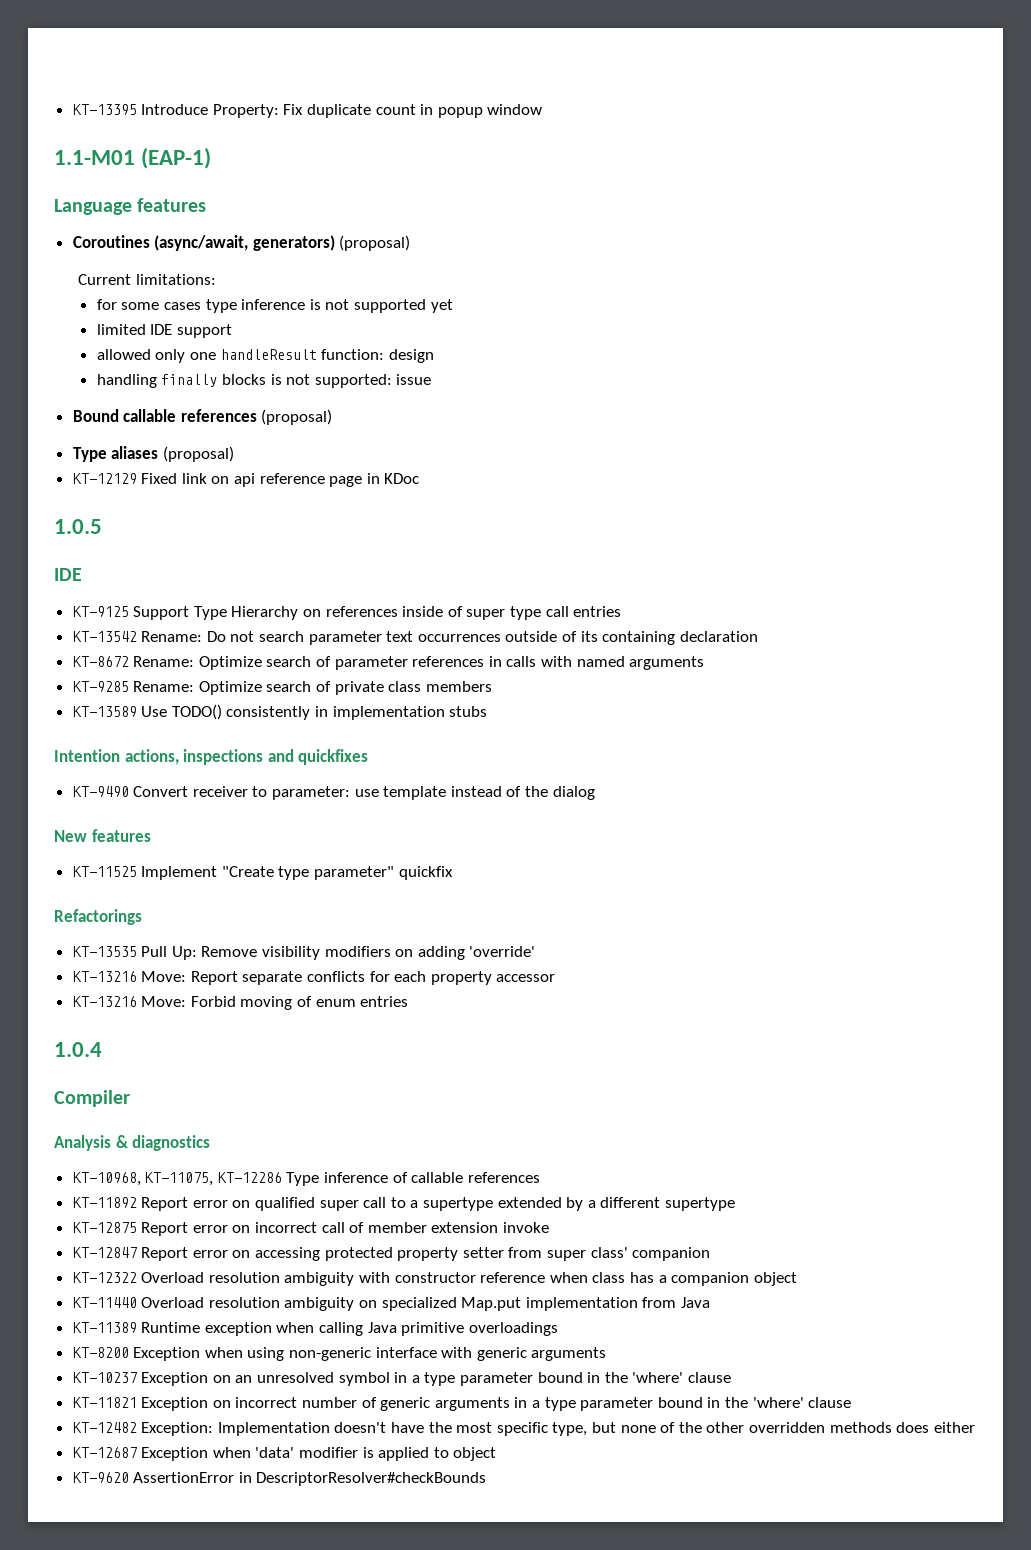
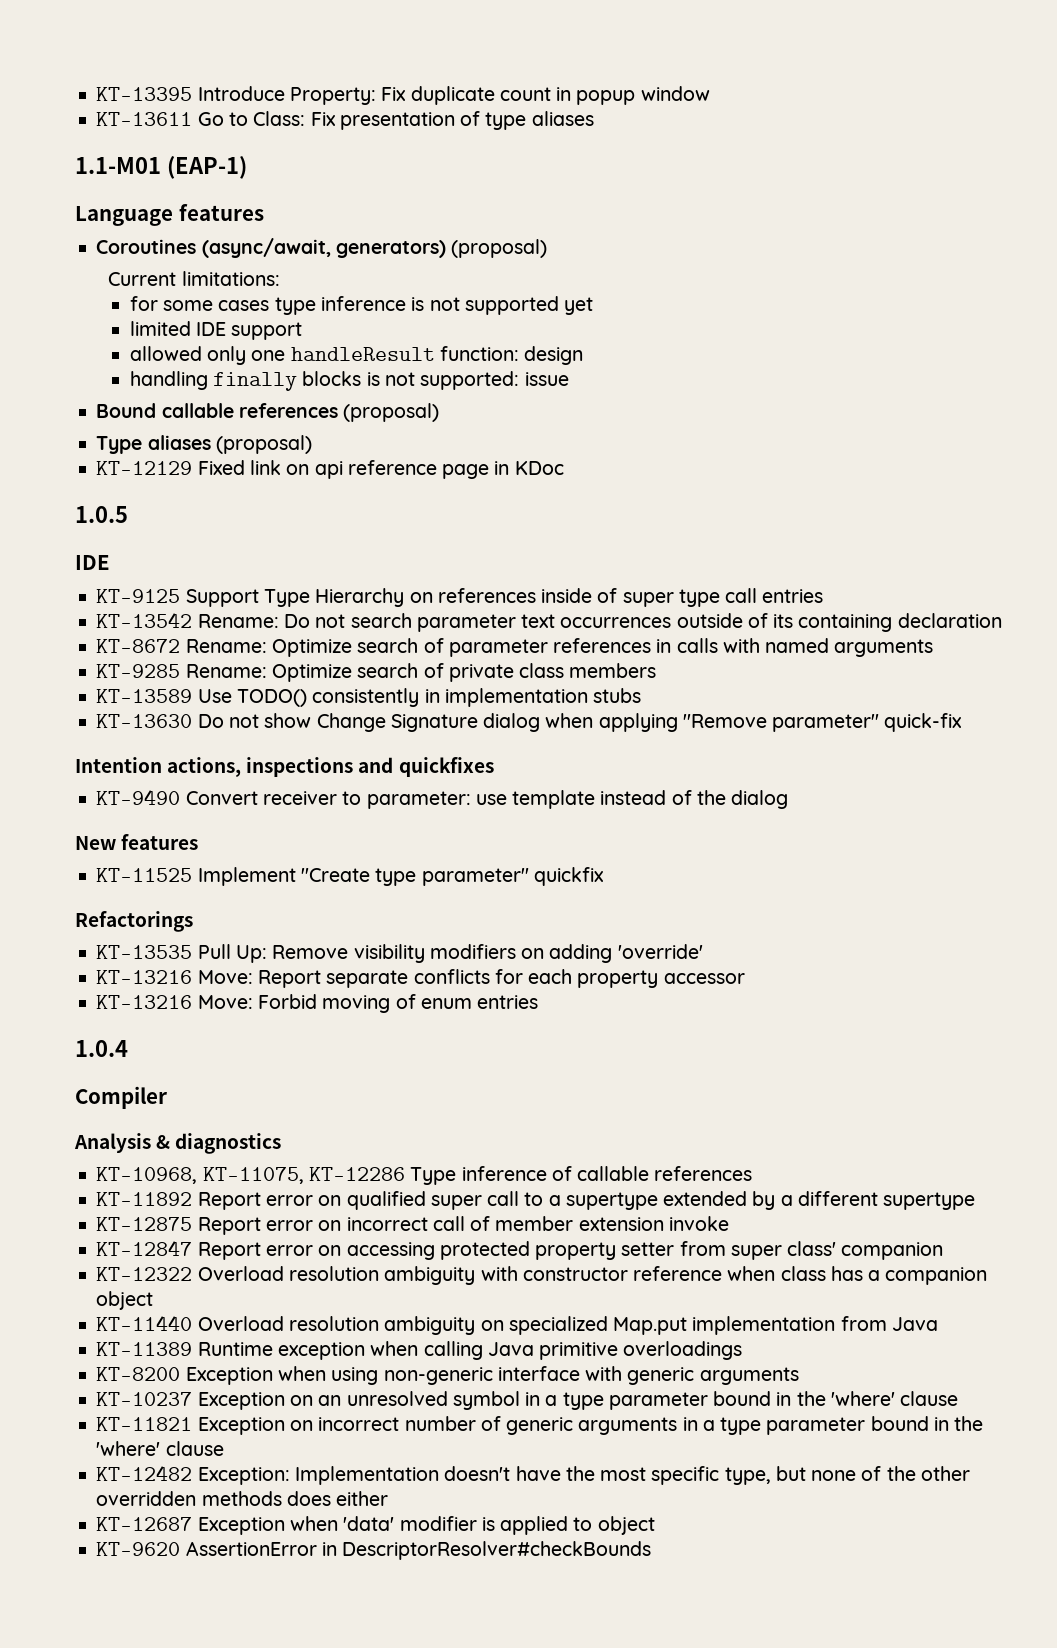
(543, 109) none -> [96,111,594,130] // KT-13611 Go to Class: Fix presentation of type aliases
(488, 711) none -> [96,713,963,732] // KT-13630 Do not show Change Signature dialog when applying "Remove parameter" quick-fix

